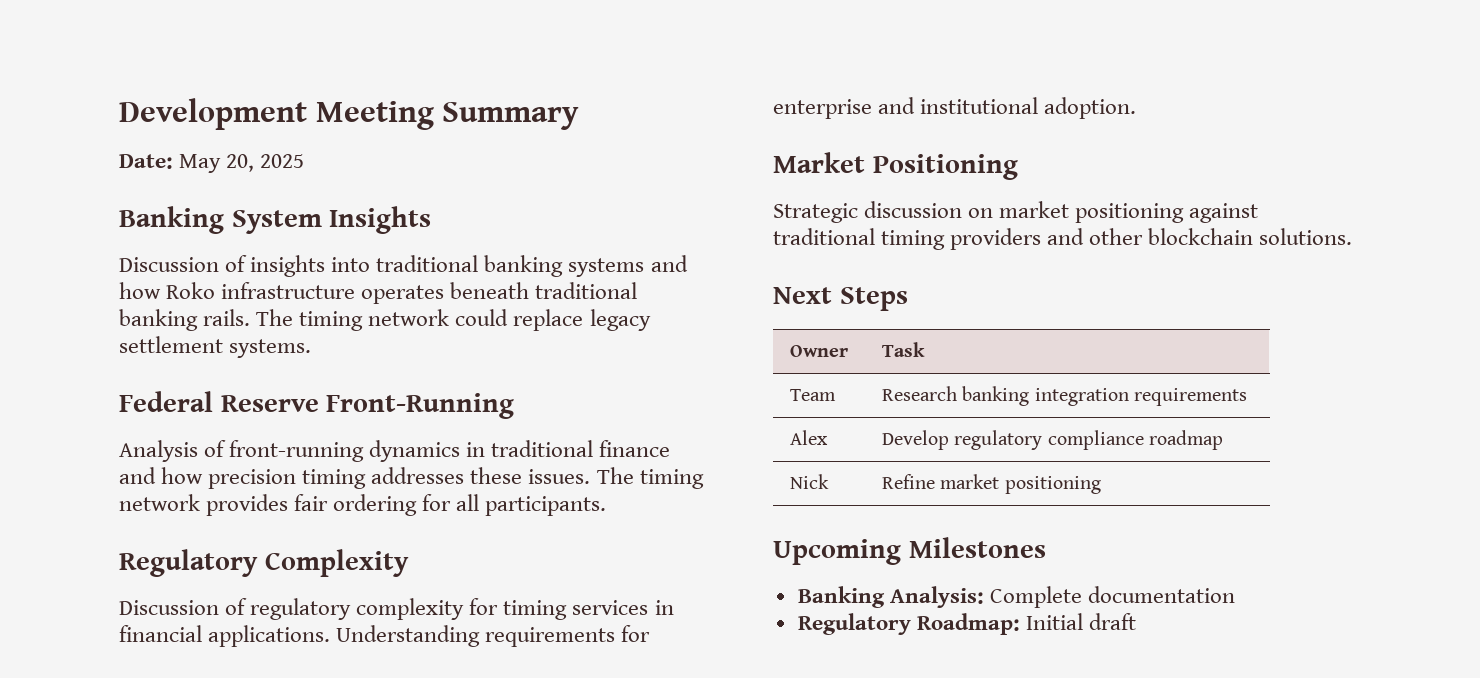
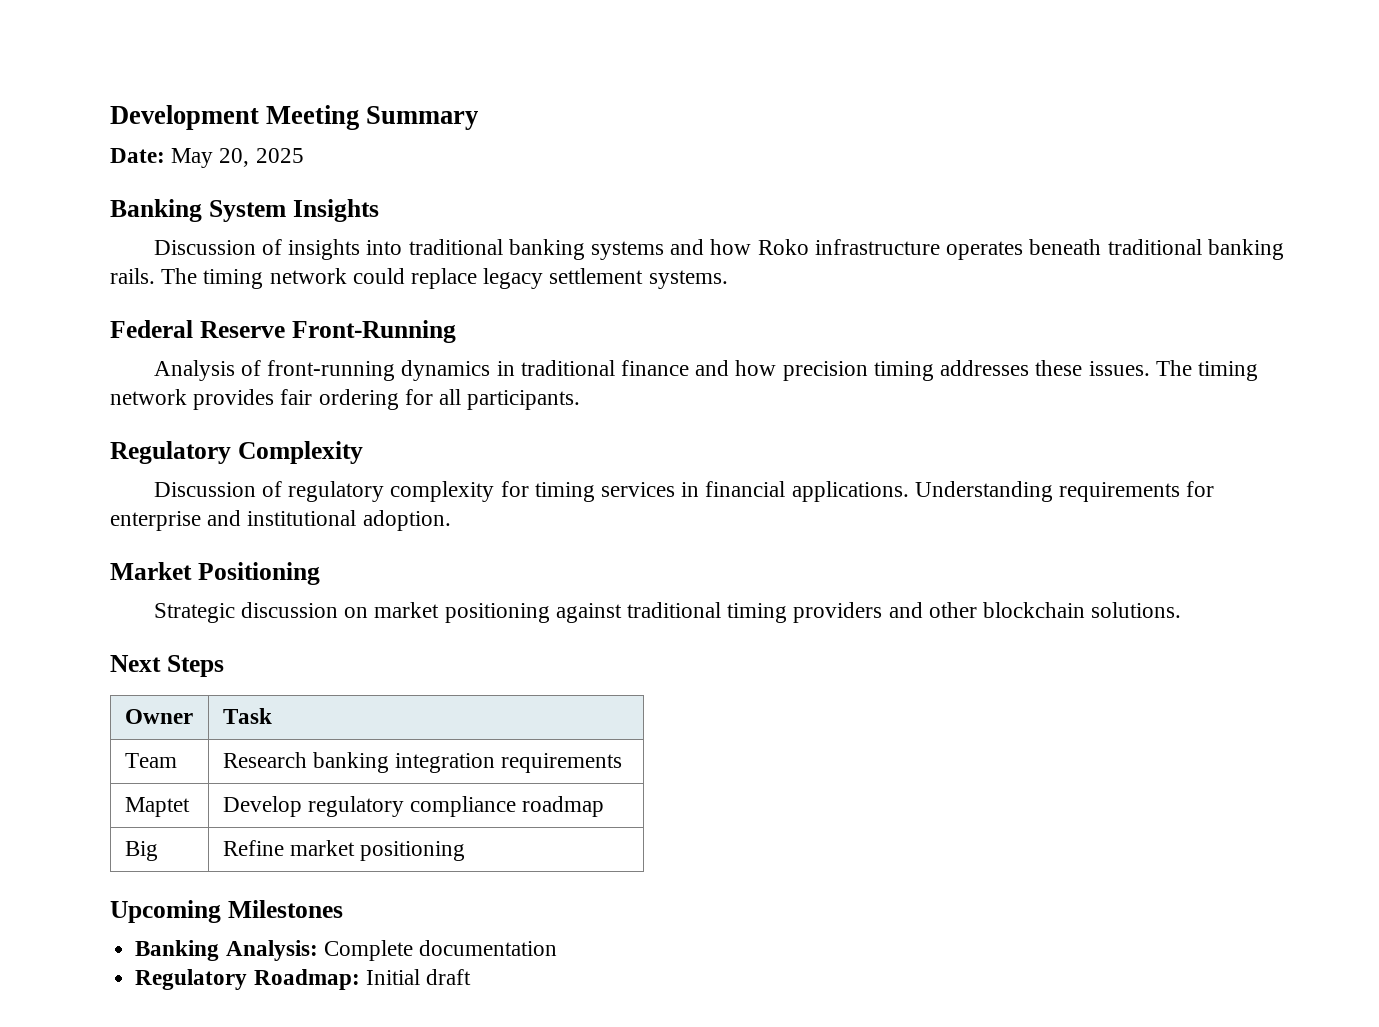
[789,430,828,445] Alex -> [124,797,190,817] Maptet
[789,474,829,489] Nick -> [124,841,158,861] Big

